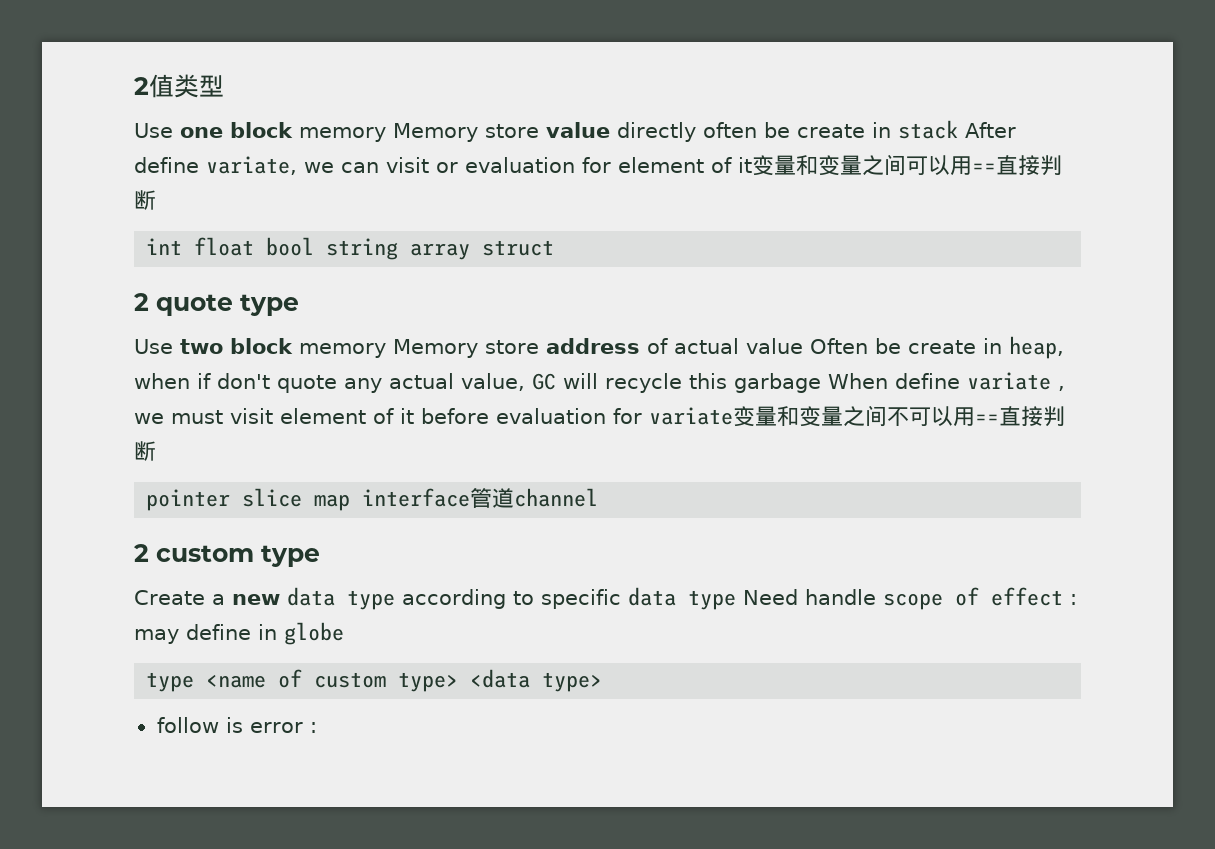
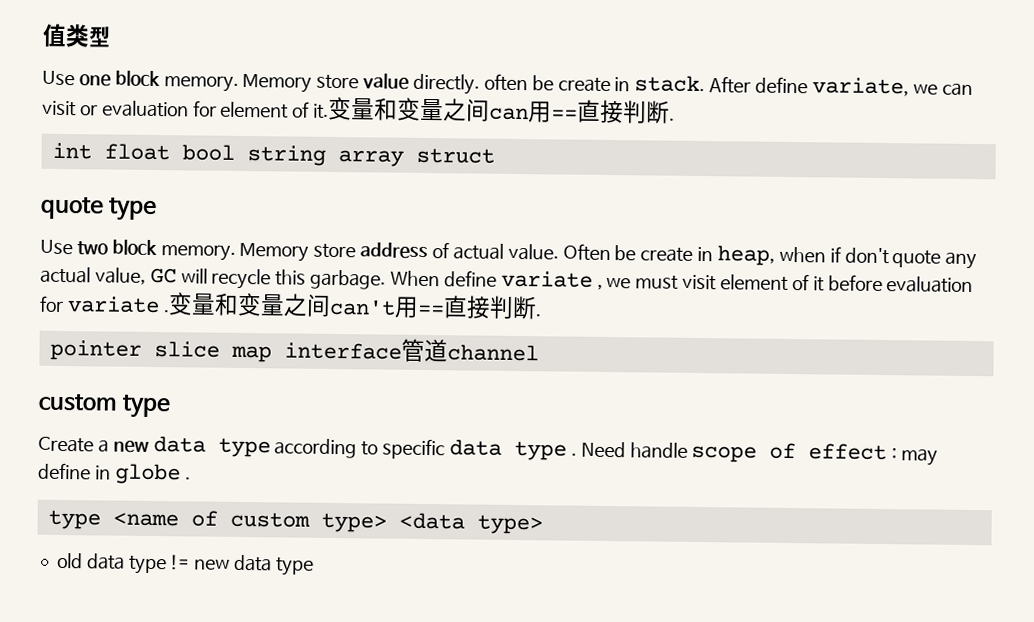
[134,77,149,95] 2 -> (42, 35) none
[299,127,386,142] memory -> [163,75,239,92] memory.
[617,122,696,142] directly -> [413,73,481,95] directly.
[898,120,958,139] stack -> [634,75,706,93] stack.
[738,154,1062,176] [134,190,156,210] it变量和变量之间可以用==直接判断 -> [313,96,676,124] it.变量和变量之间can用==直接判断.
[134,293,149,311] 2 -> (495, 155) none
[299,343,386,358] memory -> [160,244,236,261] memory.
[746,338,803,354] value -> [507,243,559,261] value.
[734,373,821,393] garbage -> [310,269,387,290] garbage.
[733,405,1065,427] [134,441,156,461] 变量和变量之间不可以用==直接判断 -> [162,292,541,320] .变量和变量之间can't用==直接判断.
[134,544,149,562] 2 -> (539, 353) none
(736, 600) none -> [570,453,577,456] .
(344, 633) none -> [184,477,191,480] .
[156,717,317,733] follow is error : -> [56,552,314,576] old data type != new data type

